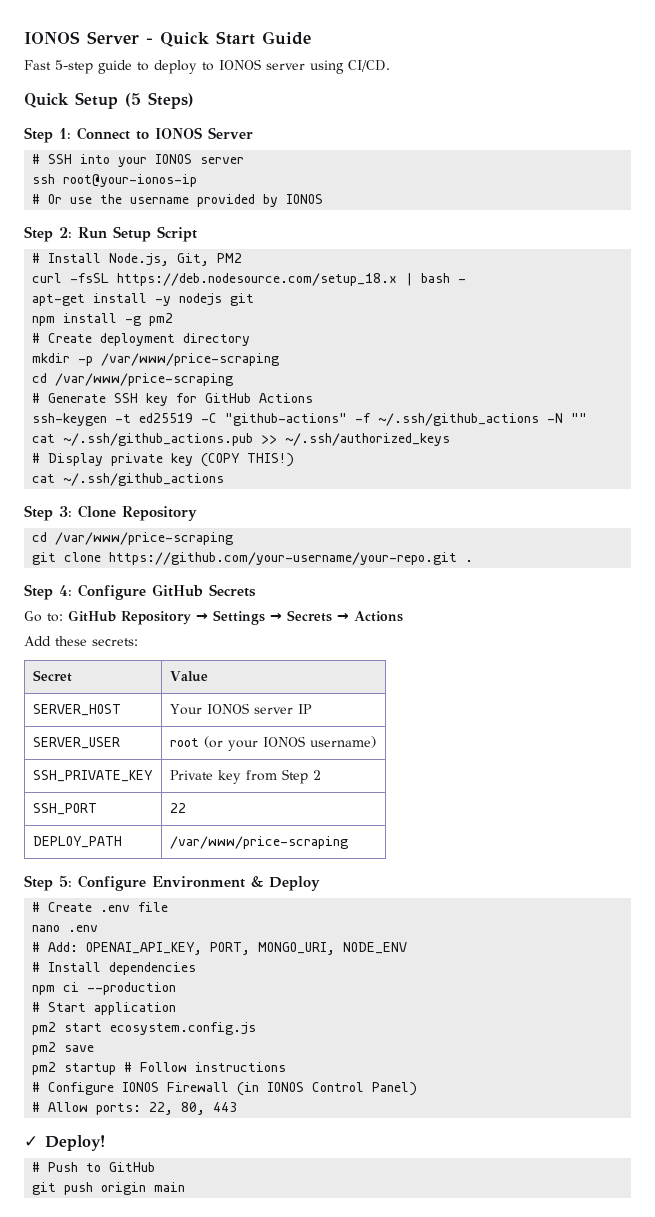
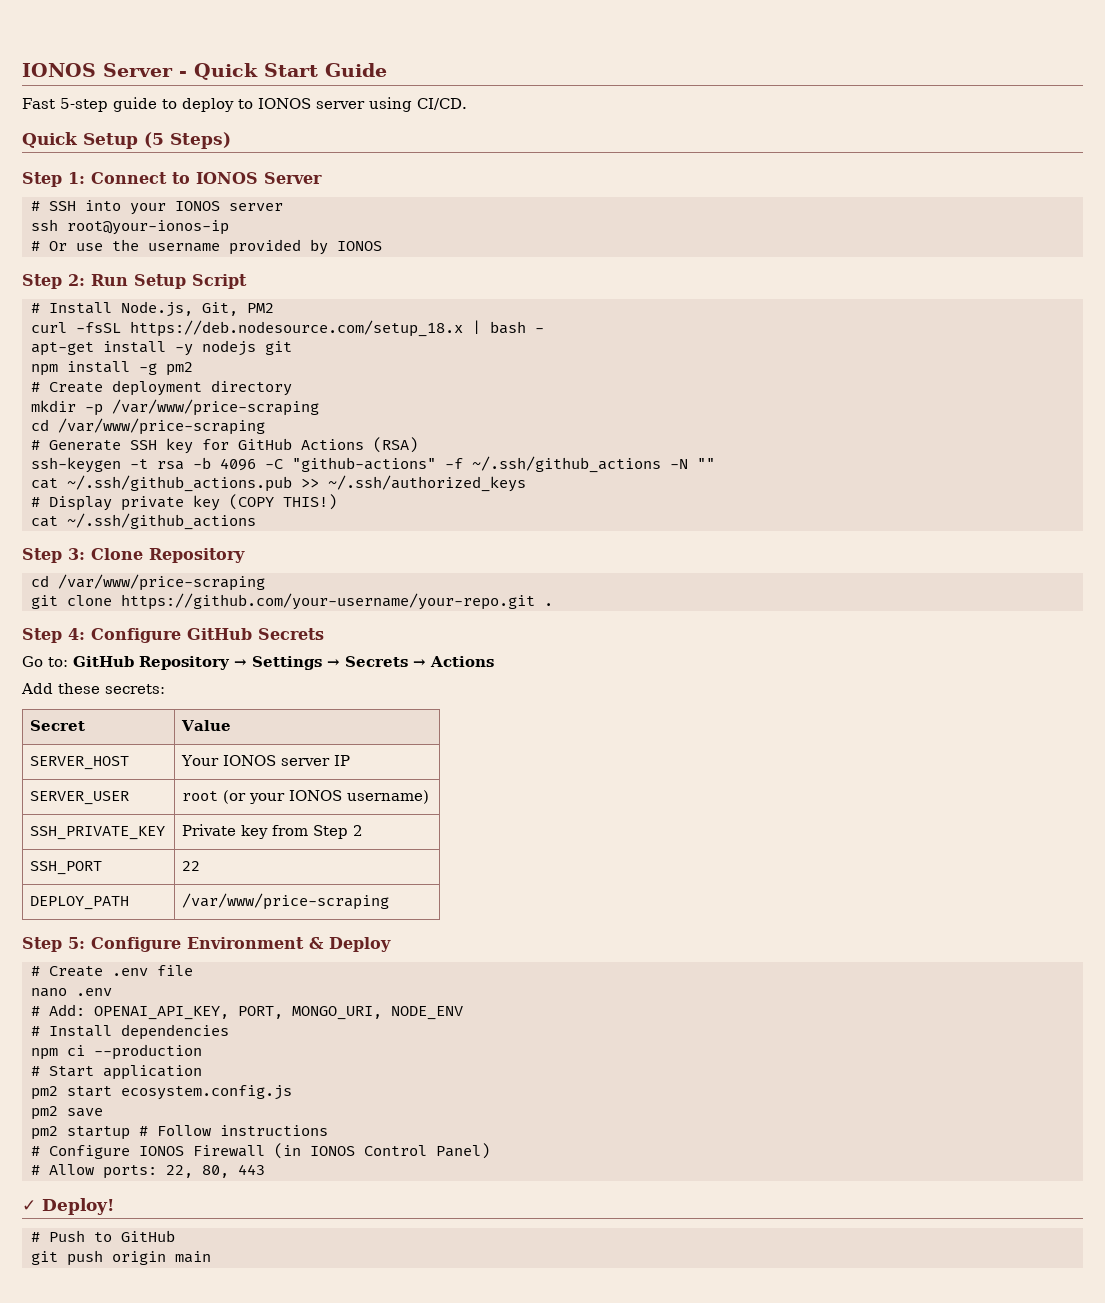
(314, 398) none -> [372,437,418,453] (RSA)
[139,413,194,423] ed25519 -> [156,457,256,471] rsa -b 4096

